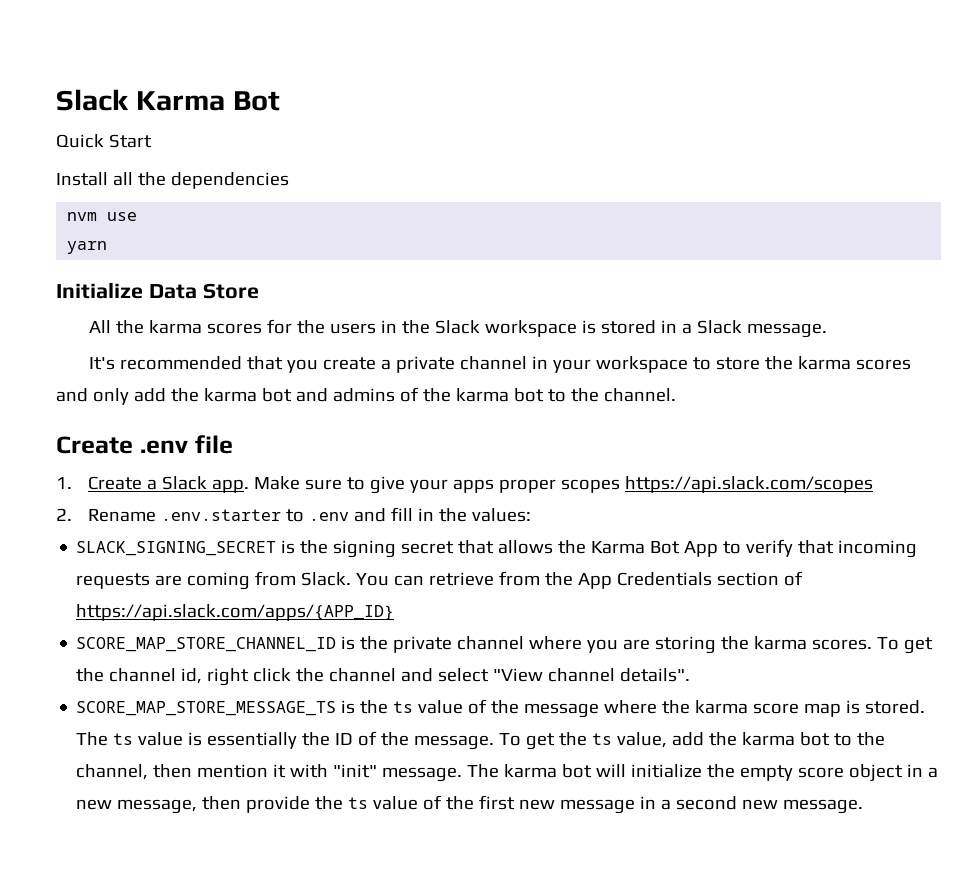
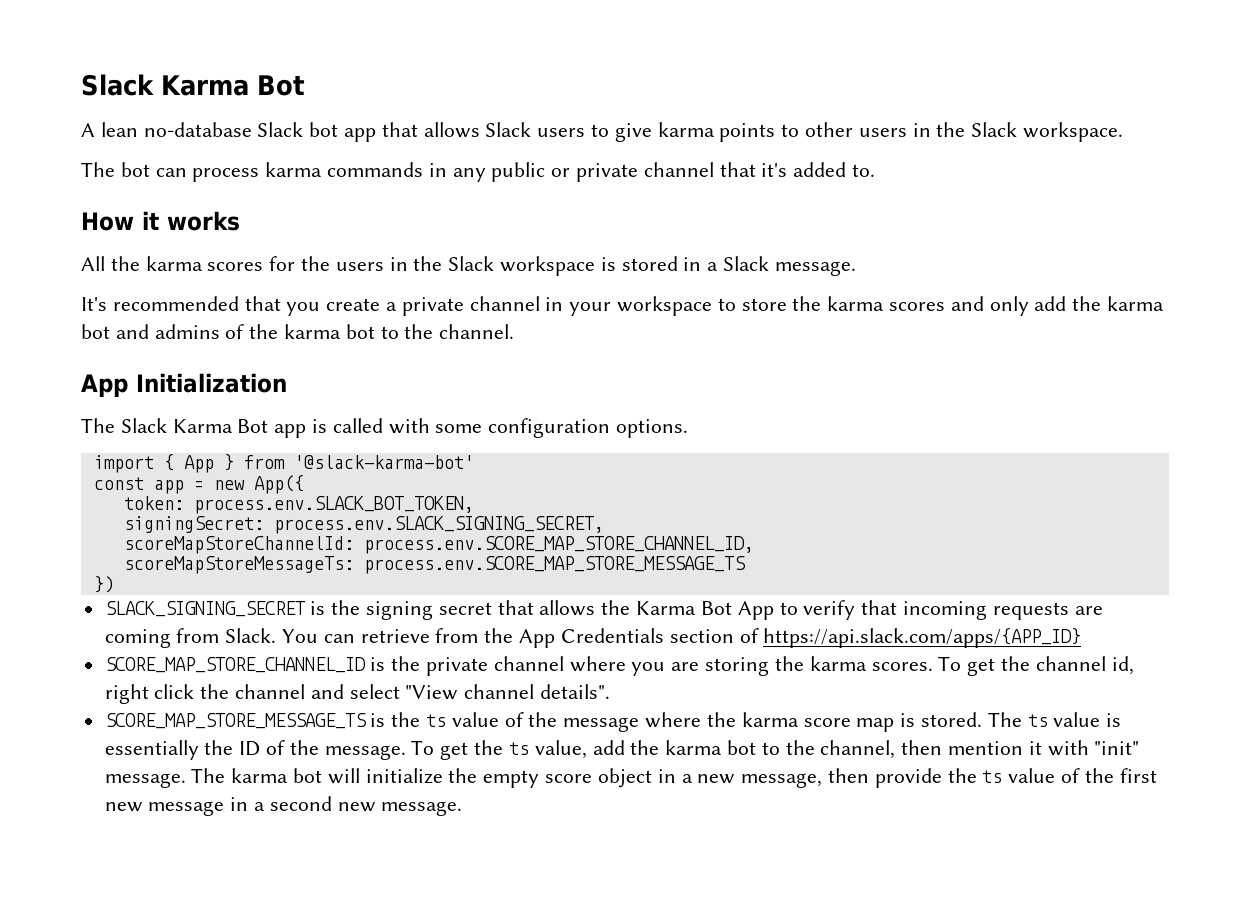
[56,134,152,148] [56,172,289,189] [67,212,138,221] [67,241,108,254] [56,282,259,299] Quick Start // Install all the dependencies // nvm use // yarn // Initialize Data Store -> [81,122,1124,142] [81,162,876,182] [81,211,240,231] A lean no-database Slack bot app that allows Slack users to give karma points to other users in the Slack workspace. // The bot can process karma commands in any public or private channel that it's added to. // How it works
[56,435,233,454] [56,476,874,494] [56,507,532,522] Create .env file // 1. Create a Slack app. Make sure to give your apps proper scopes https://api.slack.com/scopes // 2. Rename .env.starter to .env and fill in the values: -> [81,373,287,397] [81,418,689,438] [93,454,474,473] [93,475,304,494] [123,496,474,514] [123,516,604,534] [123,536,754,554] [123,556,746,574] [93,576,114,593] App Initialization // The Slack Karma Bot app is called with some configuration options. // import { App } from '@slack-karma-bot' // const app = new App({ // token: process.env.SLACK_BOT_TOKEN, // signingSecret: process.env.SLACK_SIGNING_SECRET, // scoreMapStoreChannelId: process.env.SCORE_MAP_STORE_CHANNEL_ID, // scoreMapStoreMessageTs: process.env.SCORE_MAP_STORE_MESSAGE_TS // })

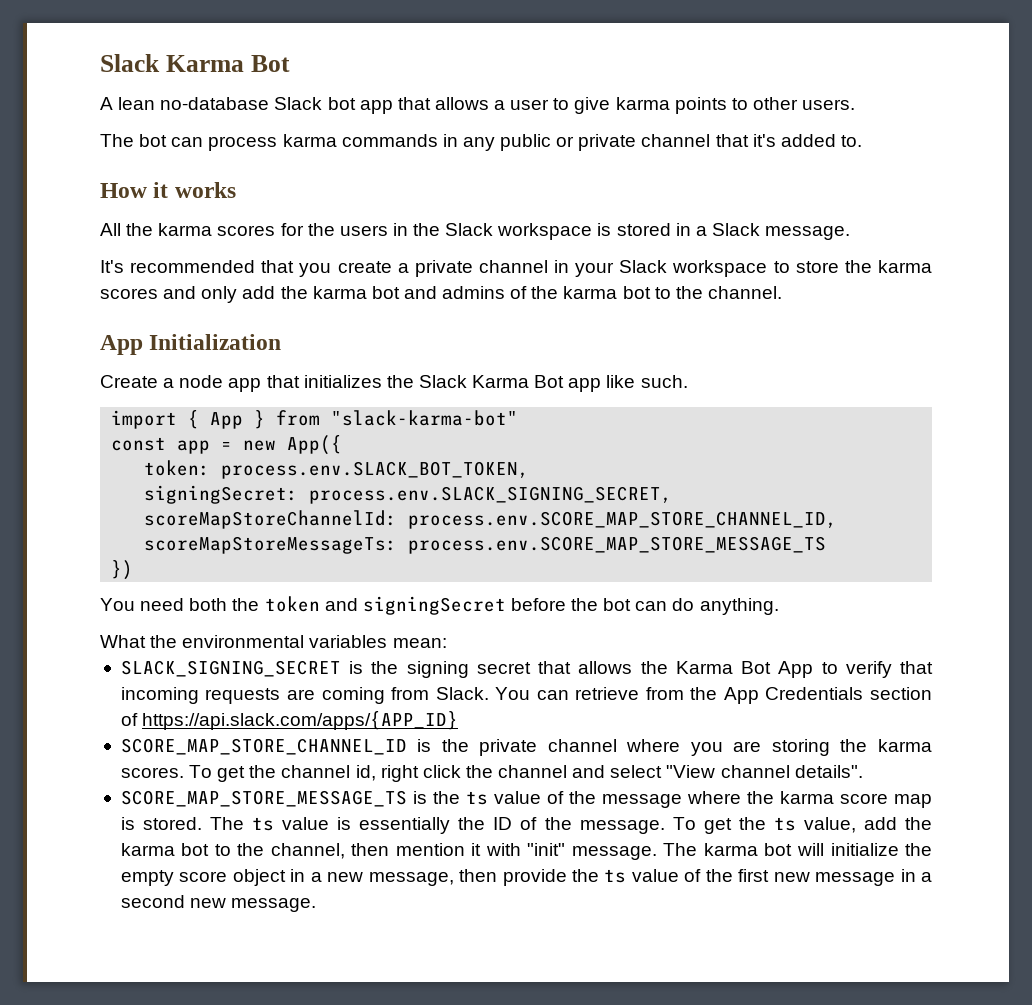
[485,122,586,137] Slack users -> [494,99,550,110] a user
[858,122,1124,142] users in the Slack workspace. -> [802,99,856,110] users.
(612, 309) none -> [619,260,668,273] Slack
[81,418,689,438] The Slack Karma Bot app is called with some configuration options. -> [100,375,688,392] Create a node app that initializes the Slack Karma Bot app like such.
[293,455,474,469] '@slack-karma-bot' -> [331,410,519,426] "slack-karma-bot"
(114, 584) none -> [100,596,779,615] [100,635,447,648] // You need both the token and signingSecret before the bot can do anything. // What the environmental variables mean:

